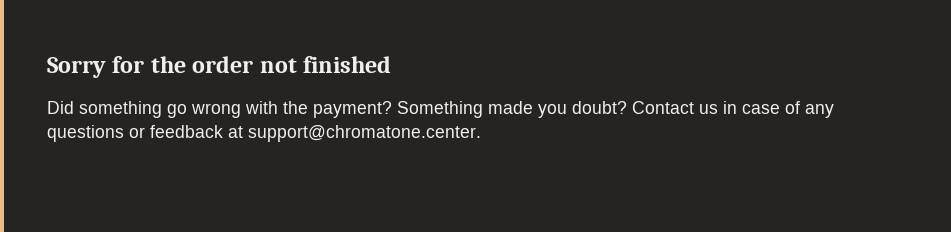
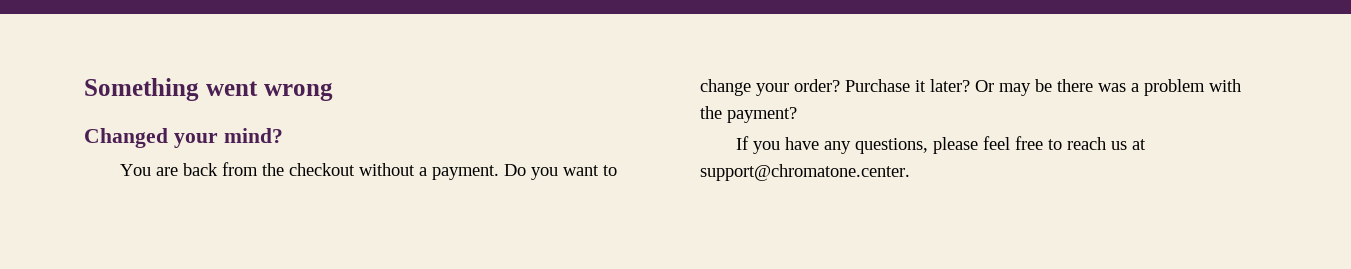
[47,56,392,78] [47,101,834,118] [47,125,223,142] Sorry for the order not finished // Did something go wrong with the payment? Something made you doubt? Contact us in case of any questions or feedback -> [84,78,333,101] [84,128,283,148] [119,162,617,180] [700,79,1241,96] [700,106,797,123] [735,136,1127,154] Something went wrong // Changed your mind? // You are back from the checkout without a payment. Do you want to change your order? Purchase it later? Or may be there was a problem with the payment? // If you have any questions, please feel free to reach us

